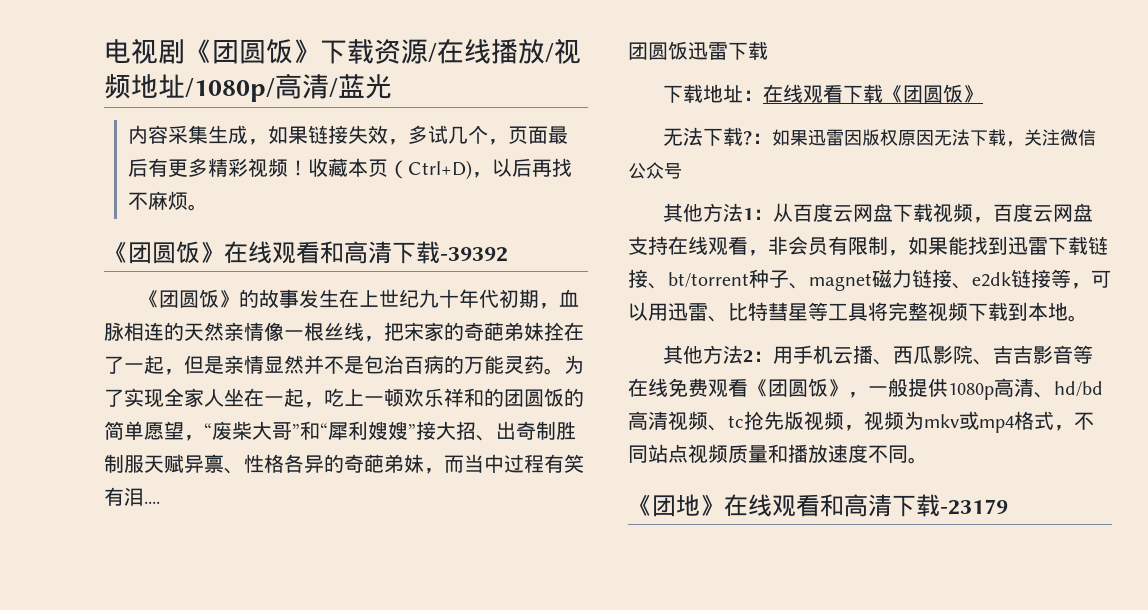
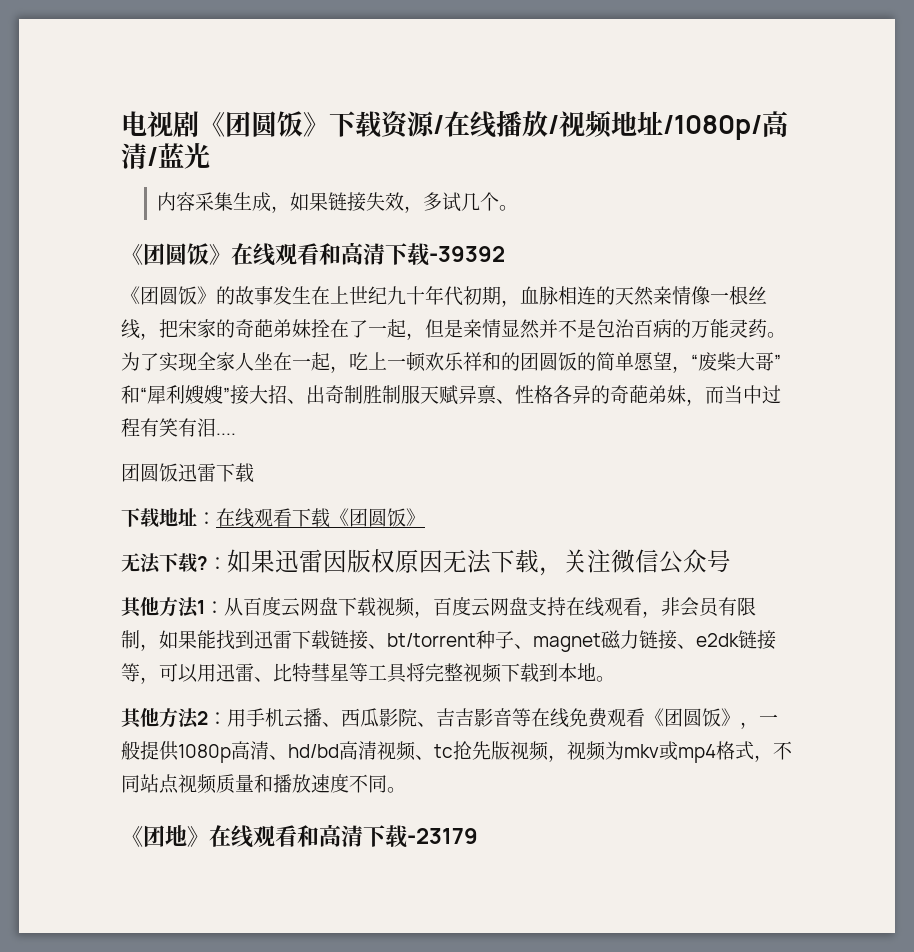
[488,126,569,145] [128,158,573,180] [128,191,189,210] ，页面最后有更多精彩视频！收藏本页（Ctrl+D)，以后再找不麻烦 -> (500, 201) none

